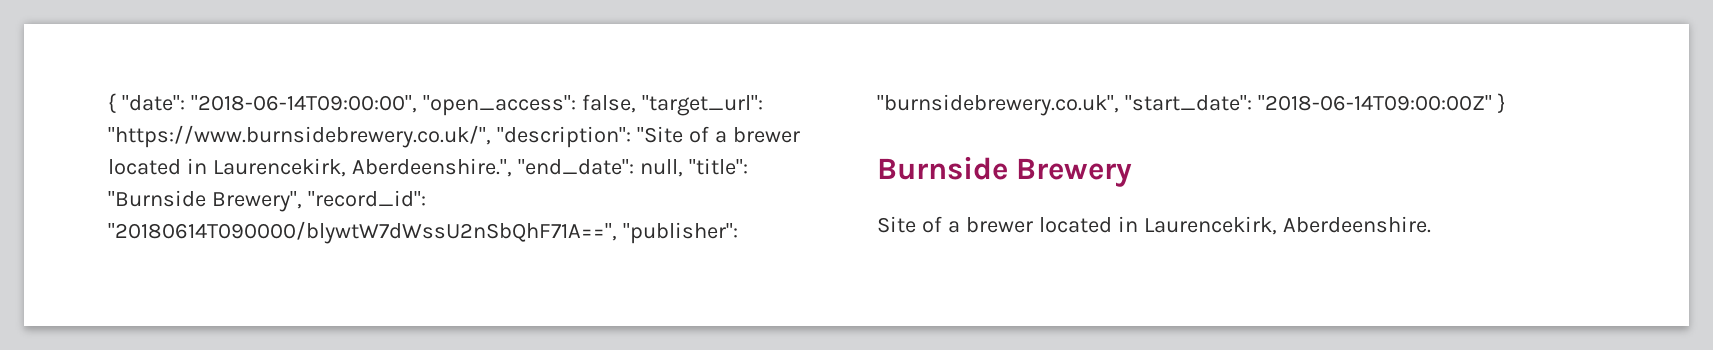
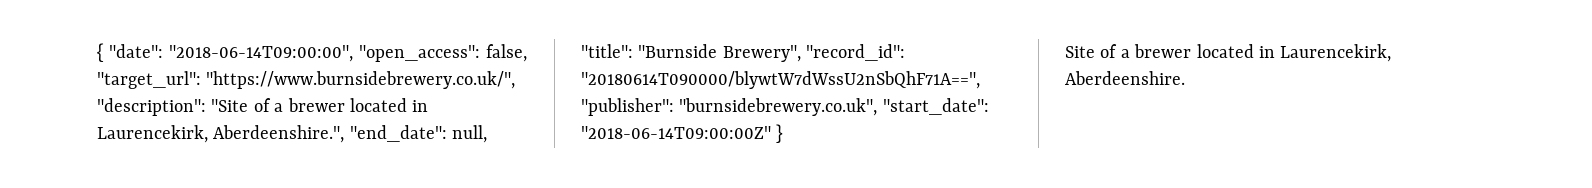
[877,156,1133,187] // Burnside Brewery -> (784, 133) none

